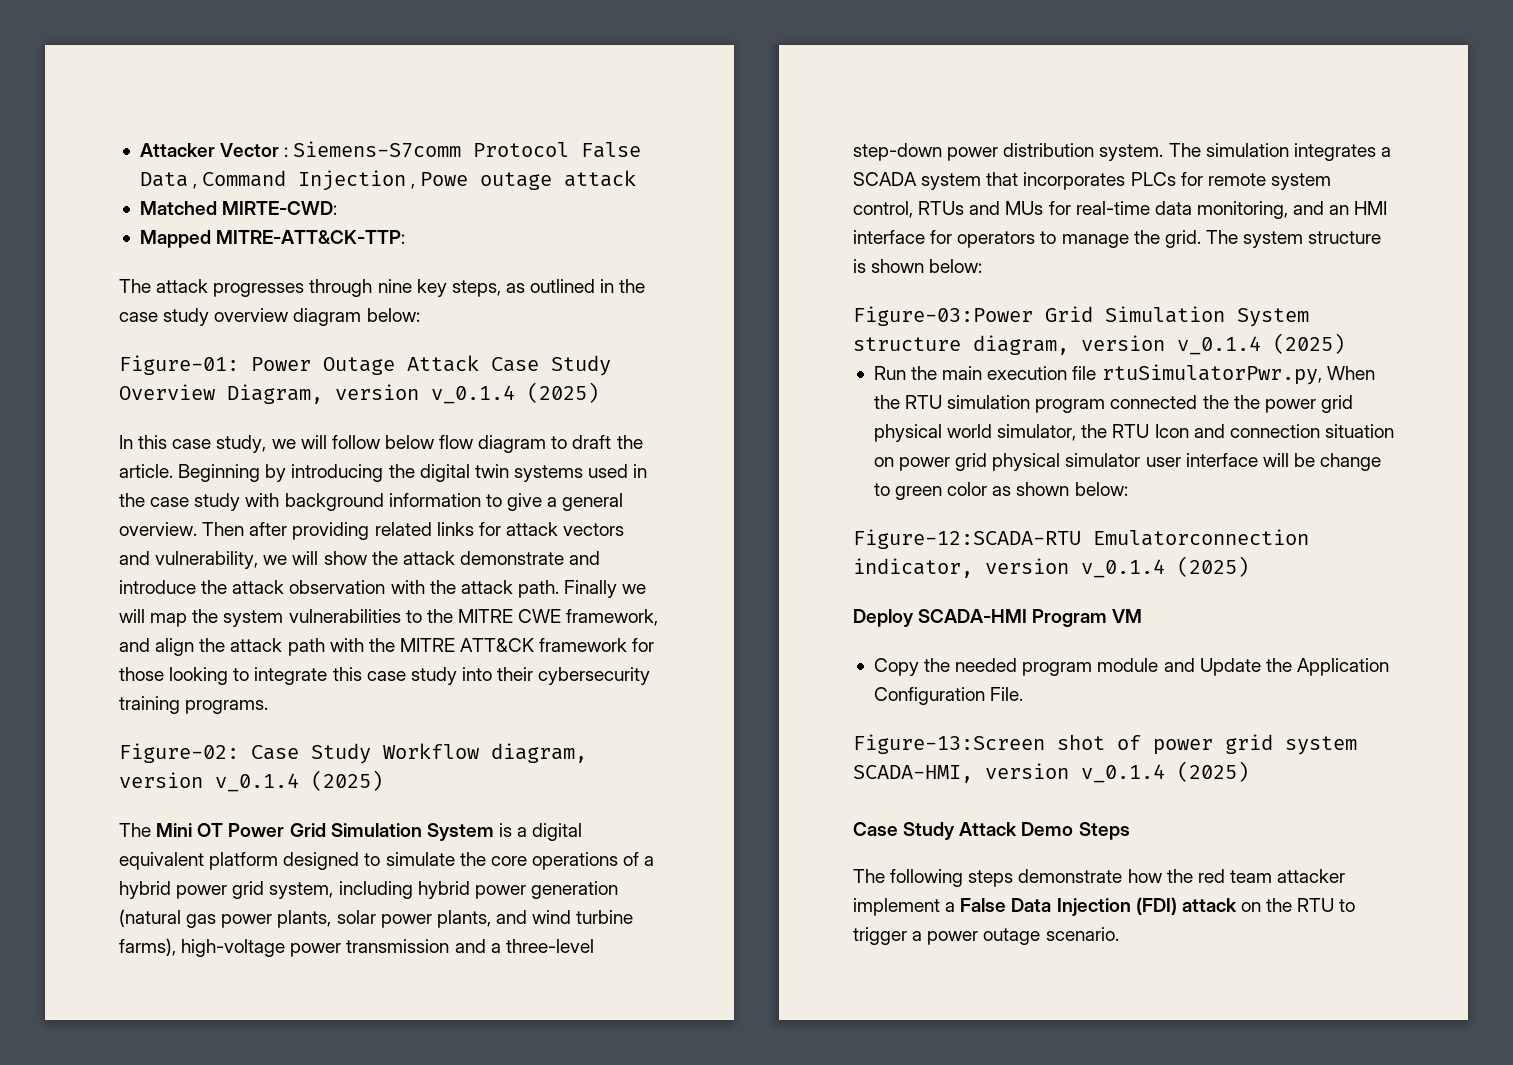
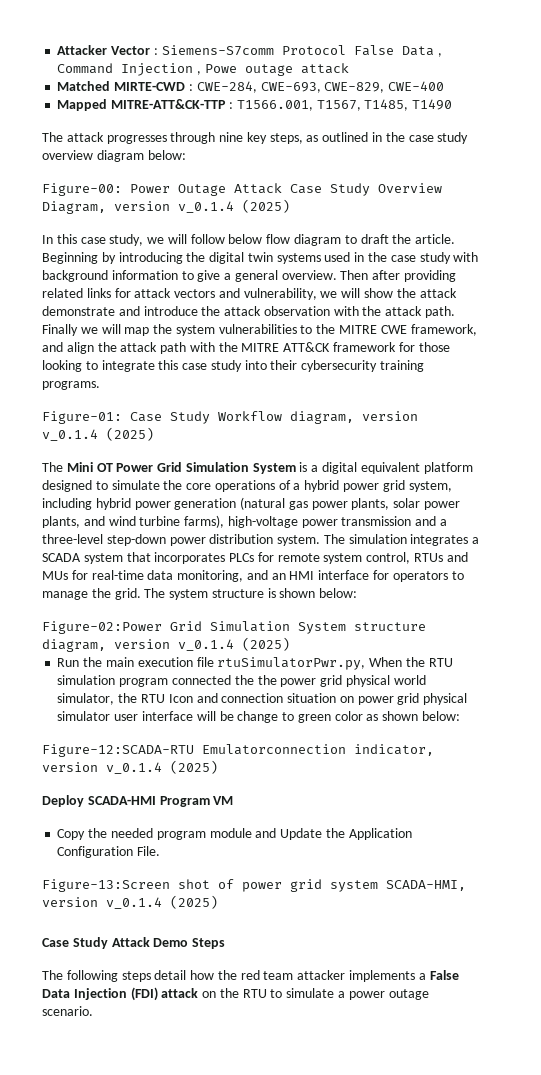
[222,201,338,215] [139,230,406,248] MIRTE-CWD: // Mapped MITRE-ATT&CK-TTP: -> [114,81,445,93] [57,99,453,111] MIRTE-CWD : CWE-284, CWE-693, CWE-829, CWE-400 // Mapped MITRE-ATT&CK-TTP : T1566.001, T1567, T1485, T1490
[119,355,239,375] Figure-01: -> [42,183,122,196] Figure-00:
[119,743,239,763] Figure-02: -> [42,411,122,424] Figure-01:
[853,306,1033,326] Figure-03:Power -> [42,621,162,634] Figure-02:Power
[1018,869,1123,883] demonstrate -> [154,970,187,980] detail
[853,898,940,916] implement -> [349,970,416,982] implements
[853,927,907,945] trigger -> [286,988,335,998] simulate

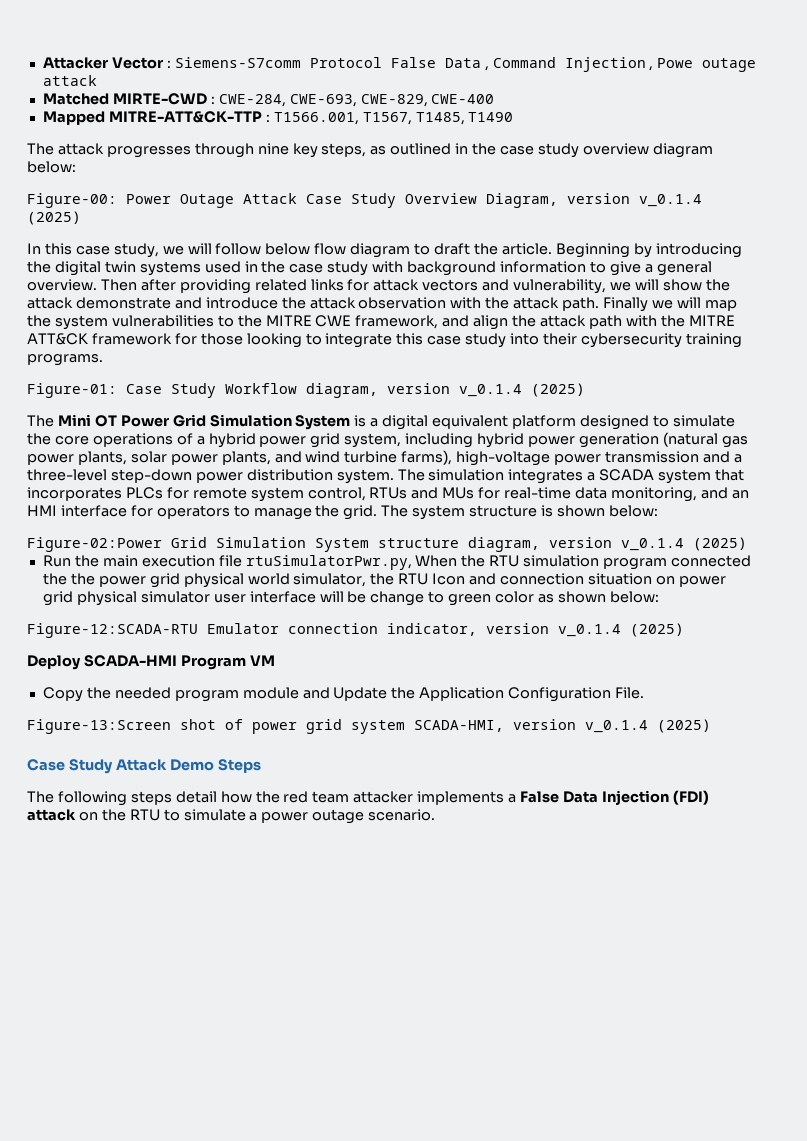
[202,744,346,755] Emulatorconnection -> [207,623,378,634] Emulator connection

